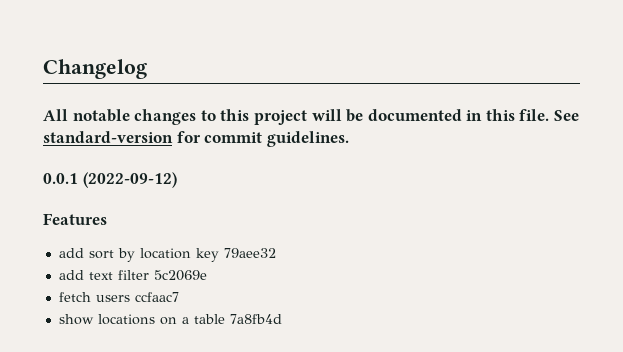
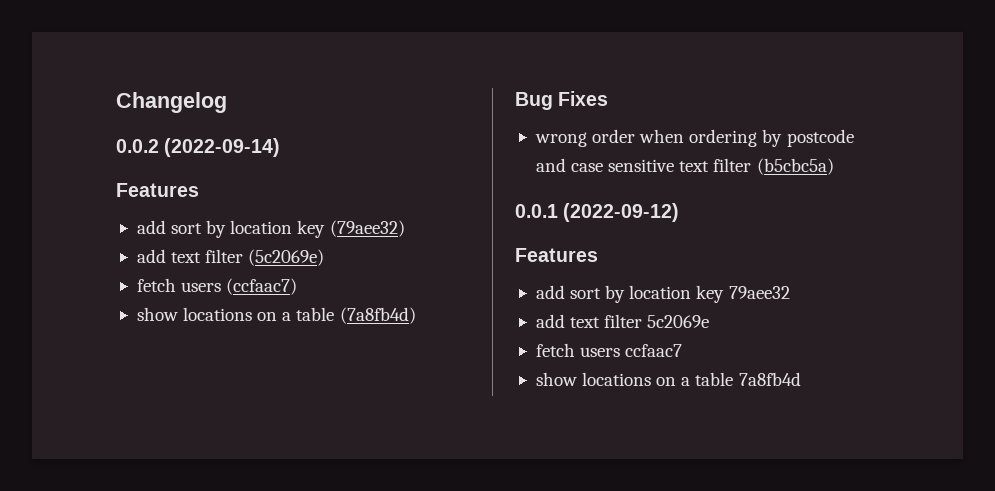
[43,109,580,125] [43,131,349,147] All notable changes to this project will be documented in this file. See standard-version for commit guidelines. -> [116,138,281,157] [116,183,199,197] [136,220,405,238] [136,249,325,266] [136,278,298,295] [136,307,416,324] [515,91,609,110] [534,129,854,147] [535,158,834,175] 0.0.2 (2022-09-14) // Features // add sort by location key (79aee32) // add text filter (5c2069e) // fetch users (ccfaac7) // show locations on a table (7a8fb4d) // Bug Fixes // wrong order when ordering by postcode and case sensitive text filter (b5cbc5a)

